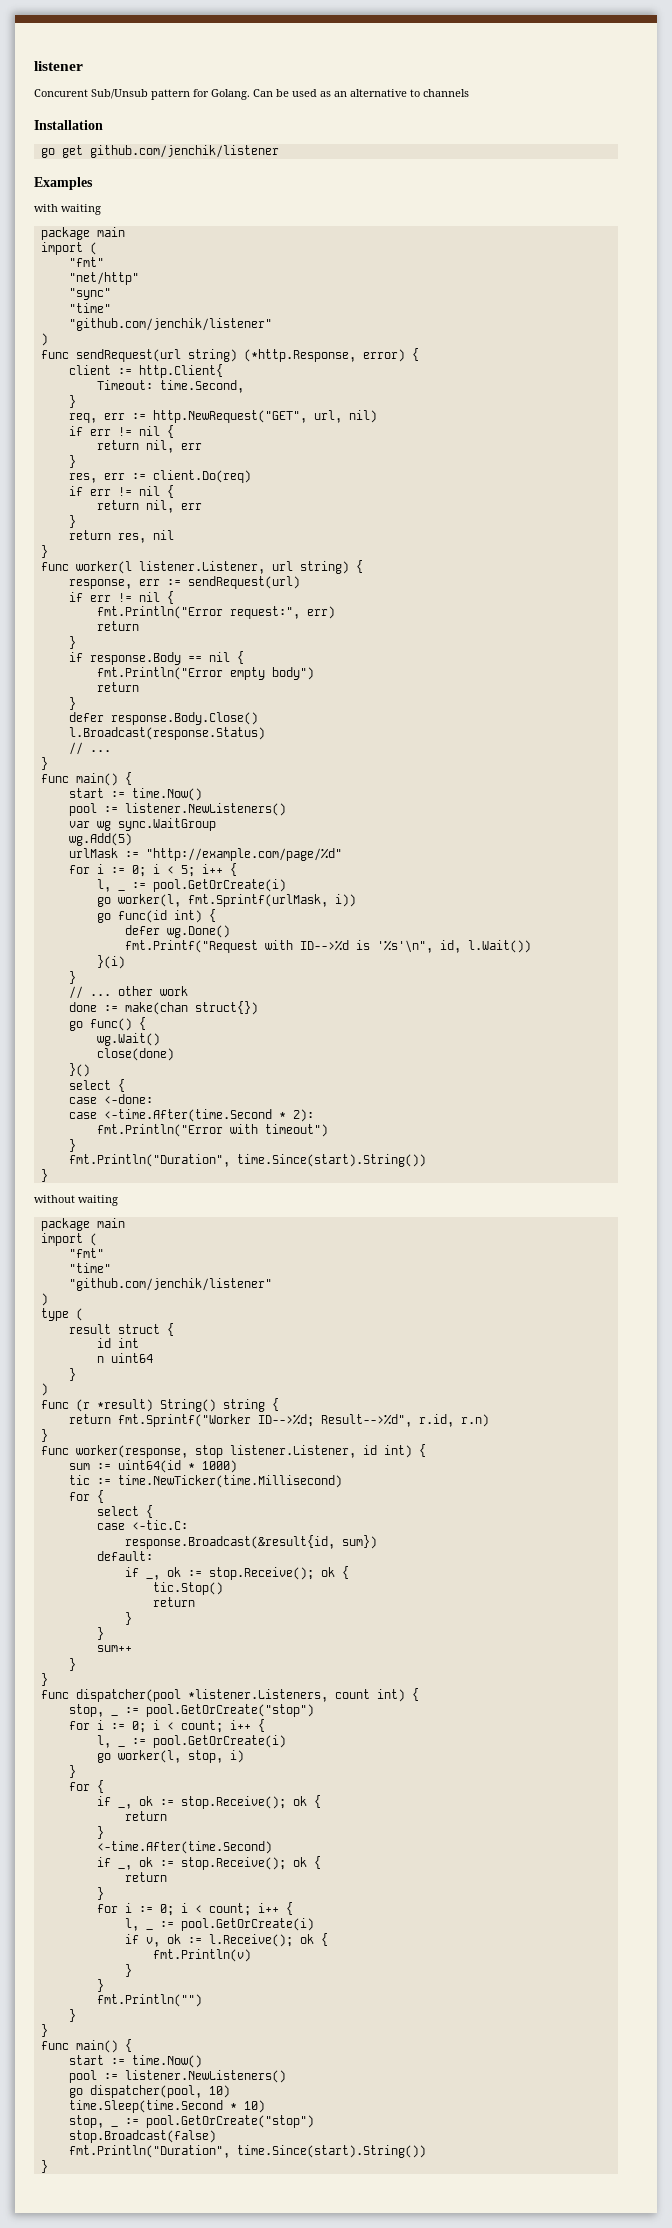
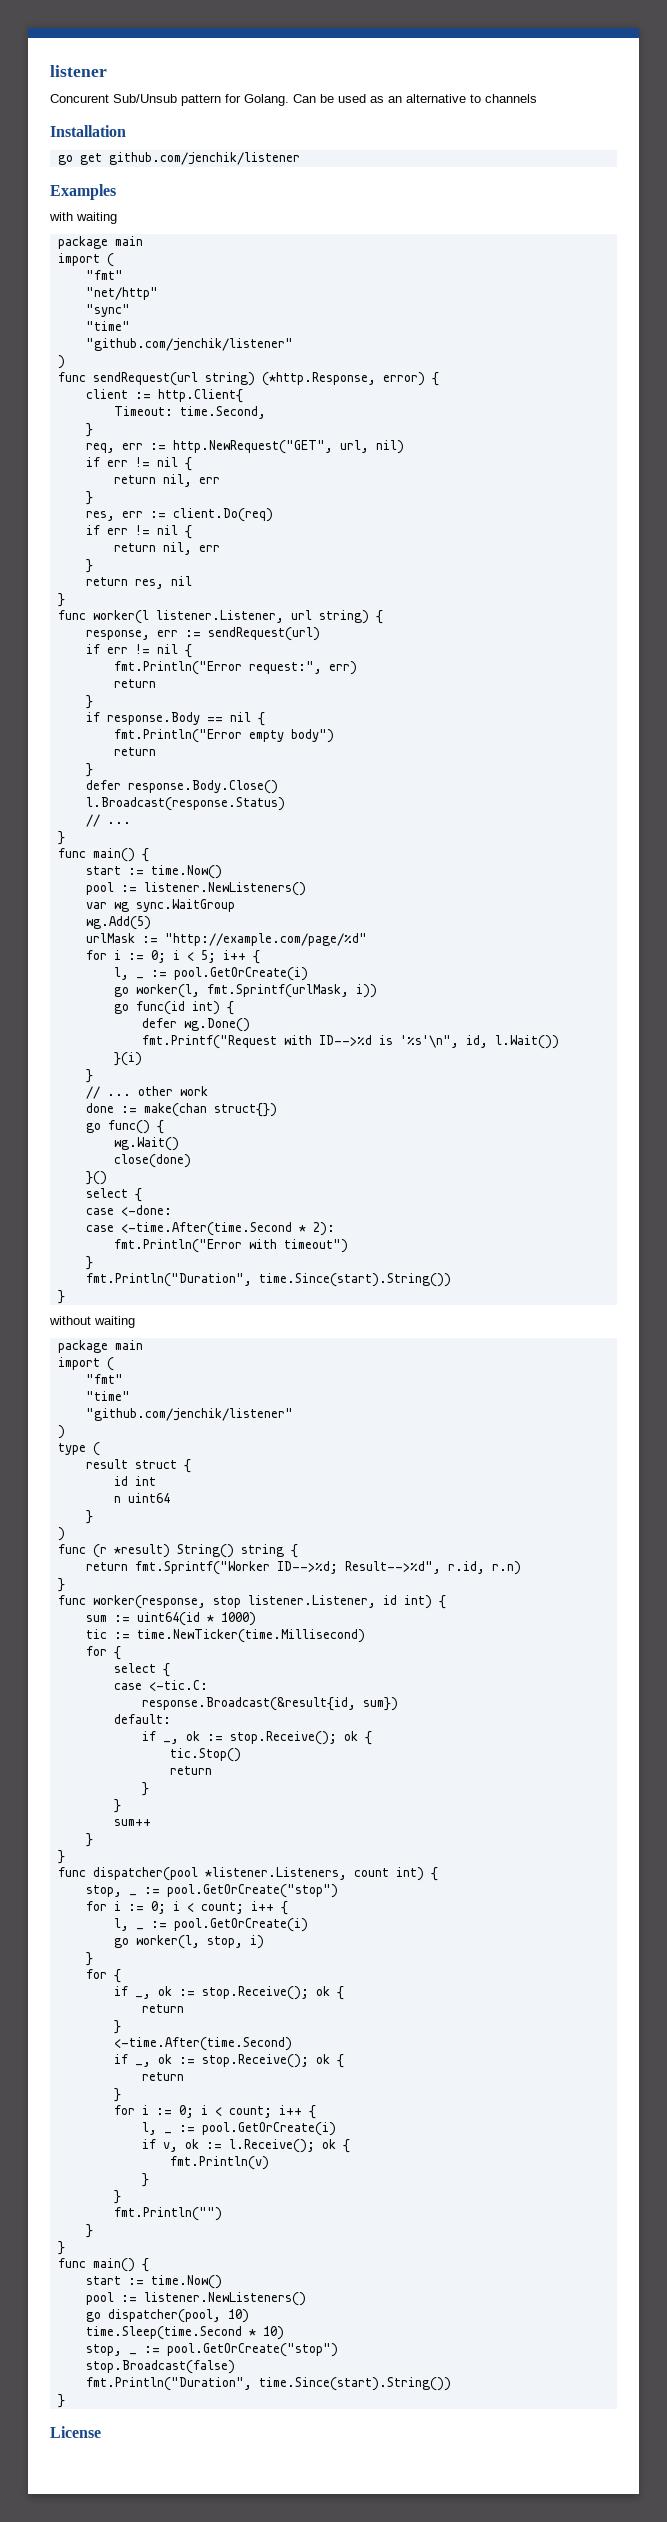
(48, 2166) none -> [50,2426,101,2438] // License

